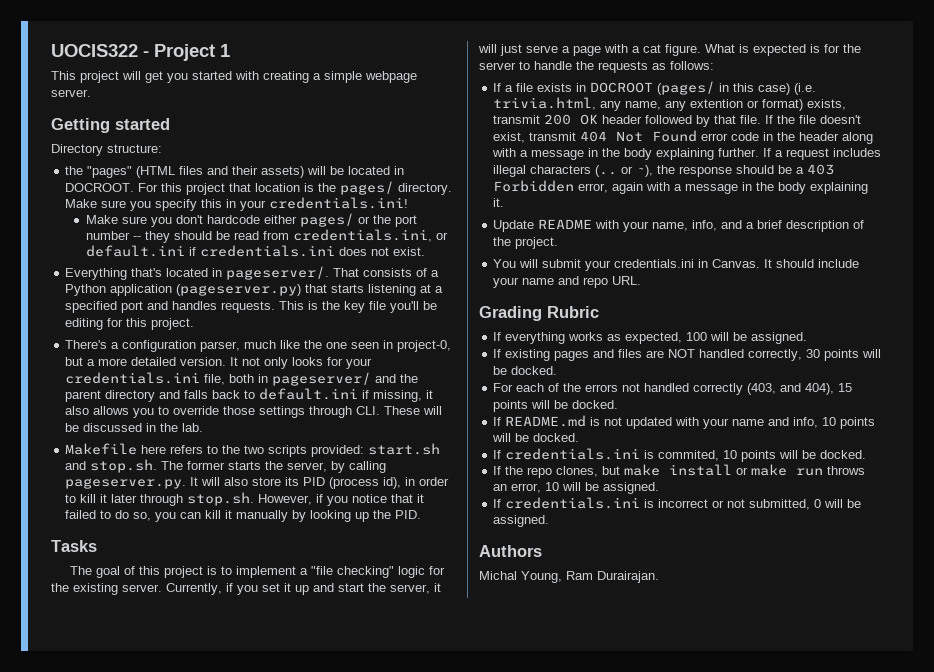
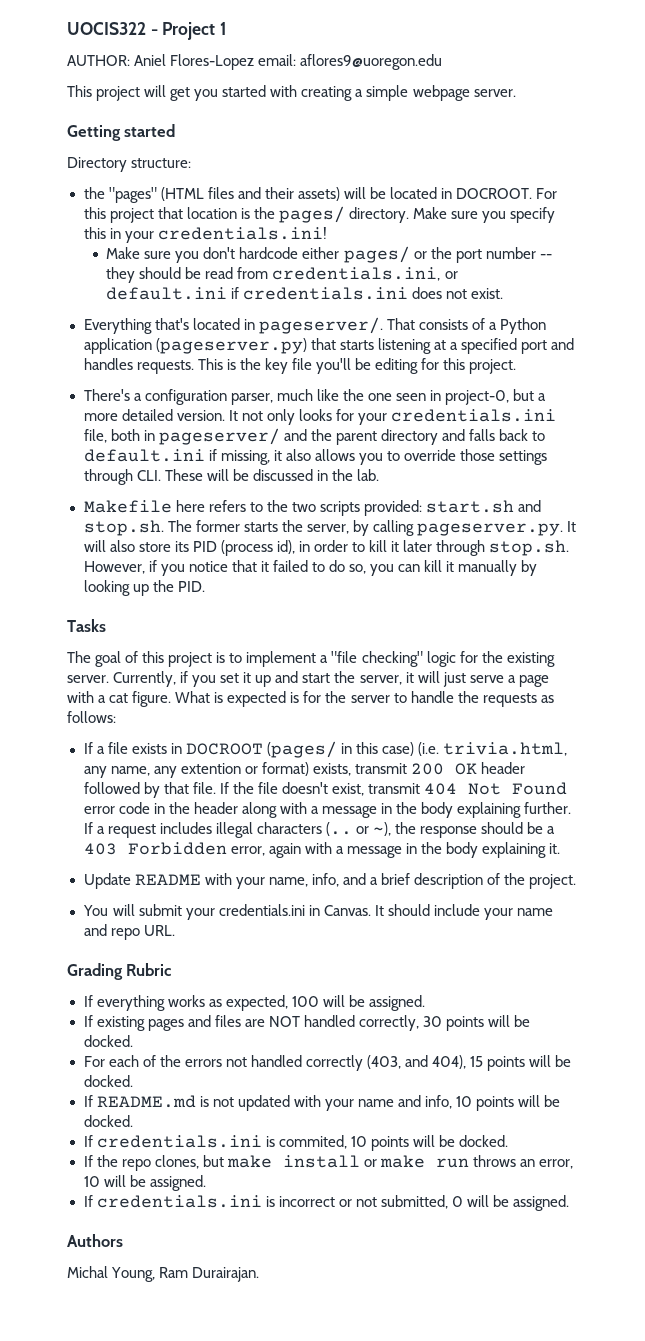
(230, 50) none -> [67,54,443,70] // AUTHOR: Aniel Flores-Lopez email: aflores9@uoregon.edu

